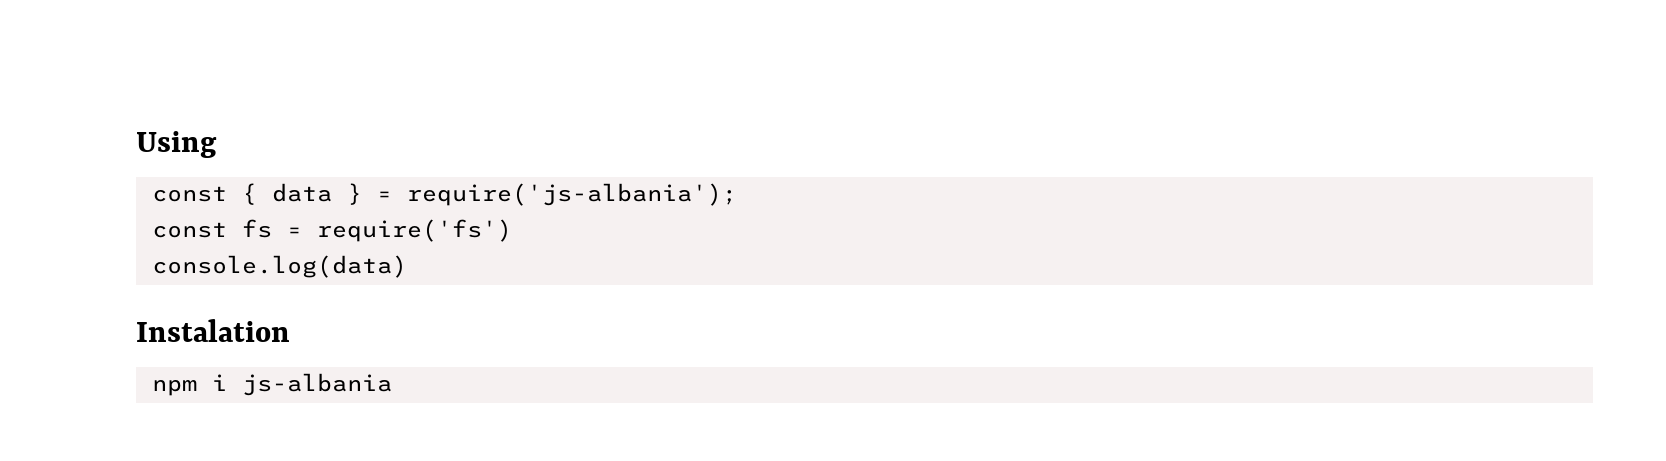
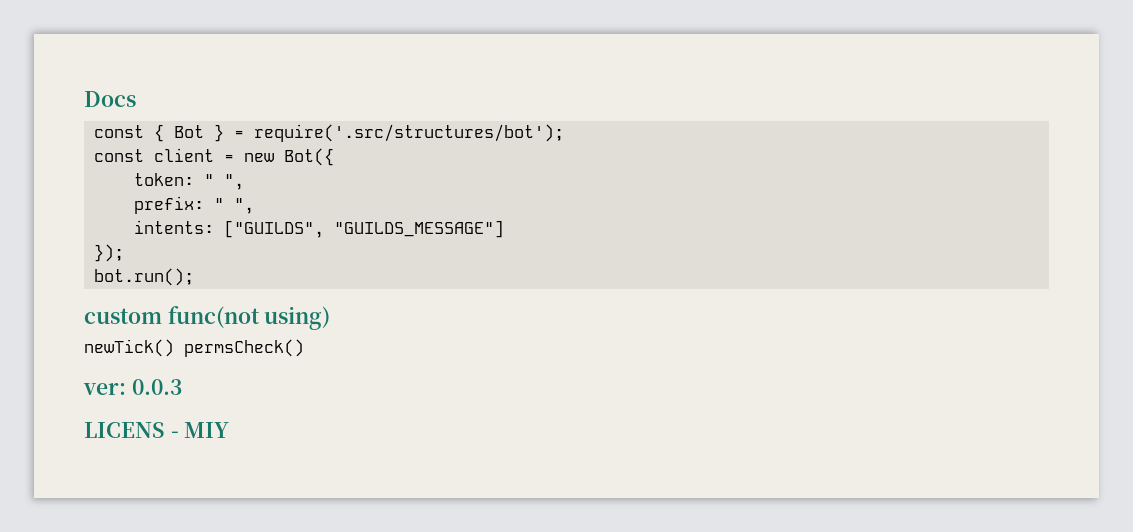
[136,131,217,158] Using -> [84,91,136,107] Docs
[271,183,332,202] data -> [173,125,204,138] Bot
[406,183,737,206] [151,219,512,242] [151,255,407,278] [136,319,290,342] [151,373,392,396] require('js-albania'); // const fs = require('fs') // console.log(data) // Instalation // npm i js-albania -> [253,124,564,142] [93,148,334,166] [133,173,244,190] [133,196,254,214] [133,220,504,238] [93,244,124,262] [93,268,194,286] [84,306,331,330] [84,339,304,357] [83,379,182,395] [84,422,230,438] require('.src/structures/bot'); // const client = new Bot({ // token: " ", // prefix: " ", // intents: ["GUILDS", "GUILDS_MESSAGE"] // }); // bot.run(); // custom func(not using) // newTick() permsCheck() // ver: 0.0.3 // LICENS - MIY

